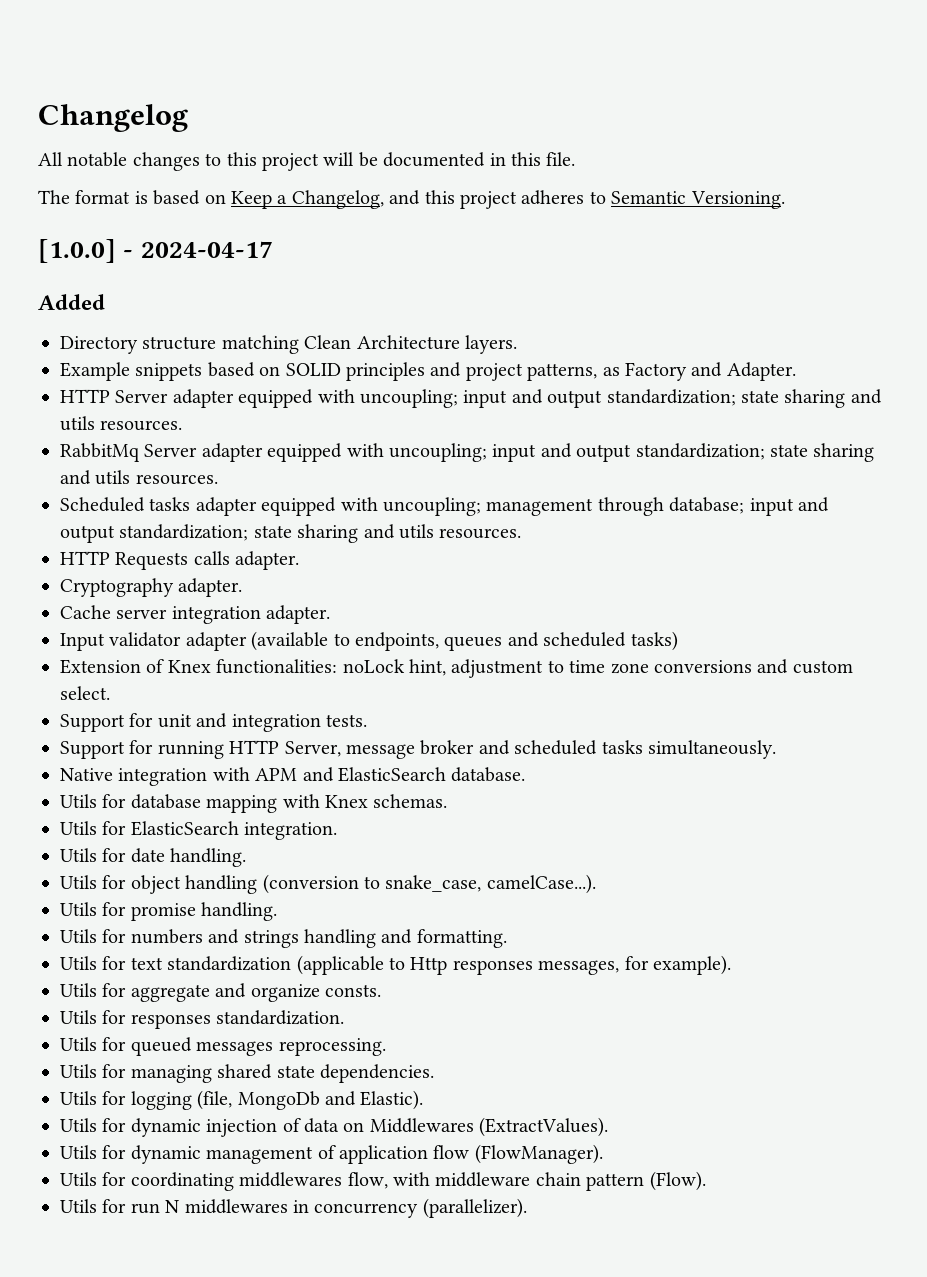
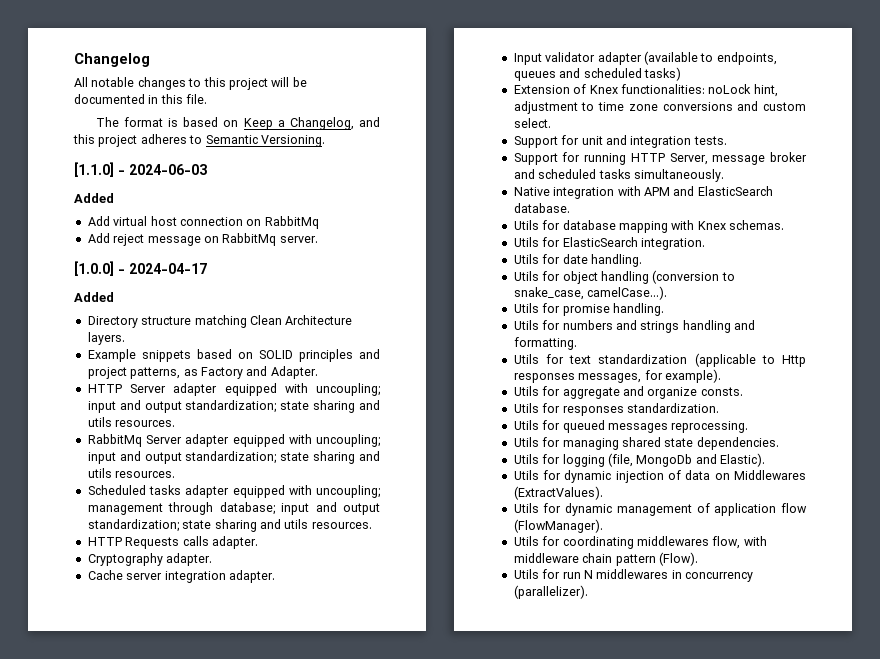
(785, 200) none -> [74,162,207,177] [74,193,114,203] [87,216,319,229] [87,233,318,246] // [1.1.0] - 2024-06-03 // Added // Add virtual host connection on RabbitMq // Add reject message on RabbitMq server.

